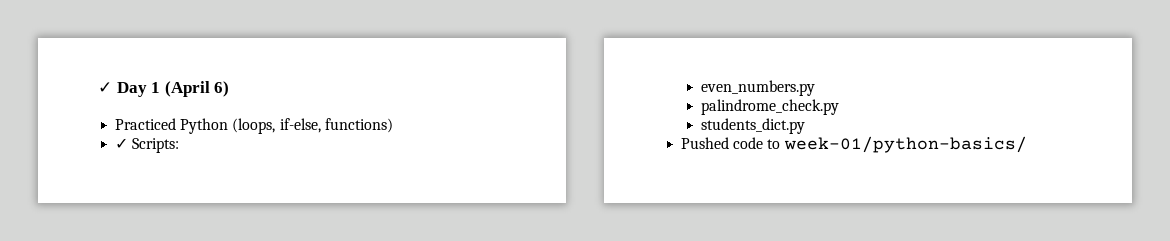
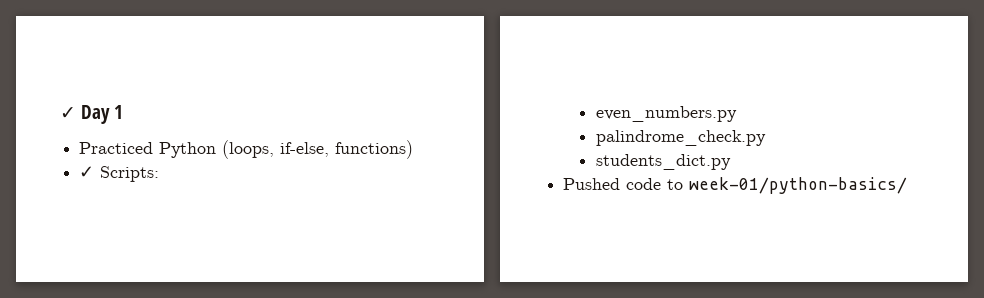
[164,81,230,97] (April 6) -> (124, 112) none

